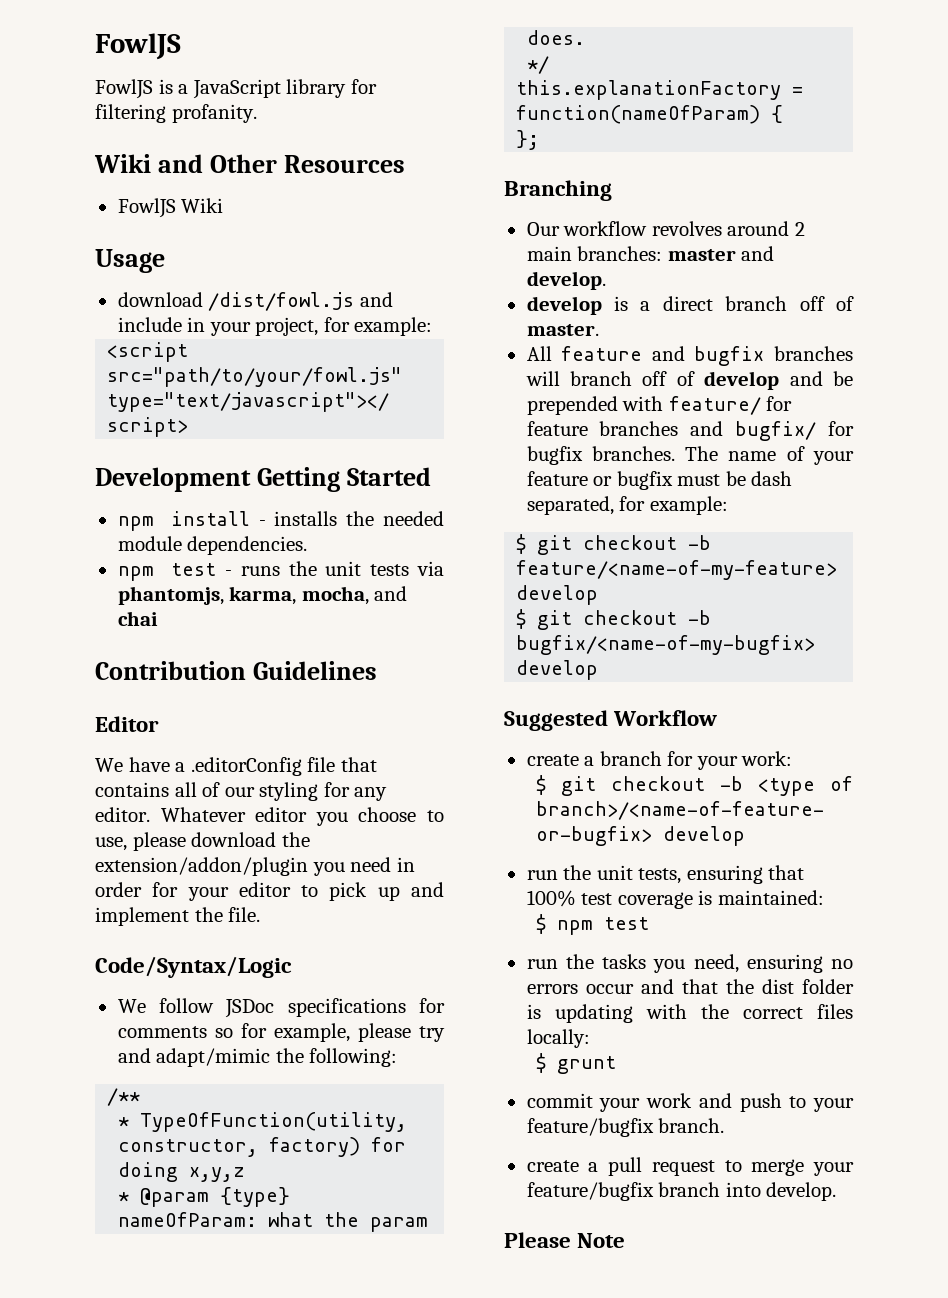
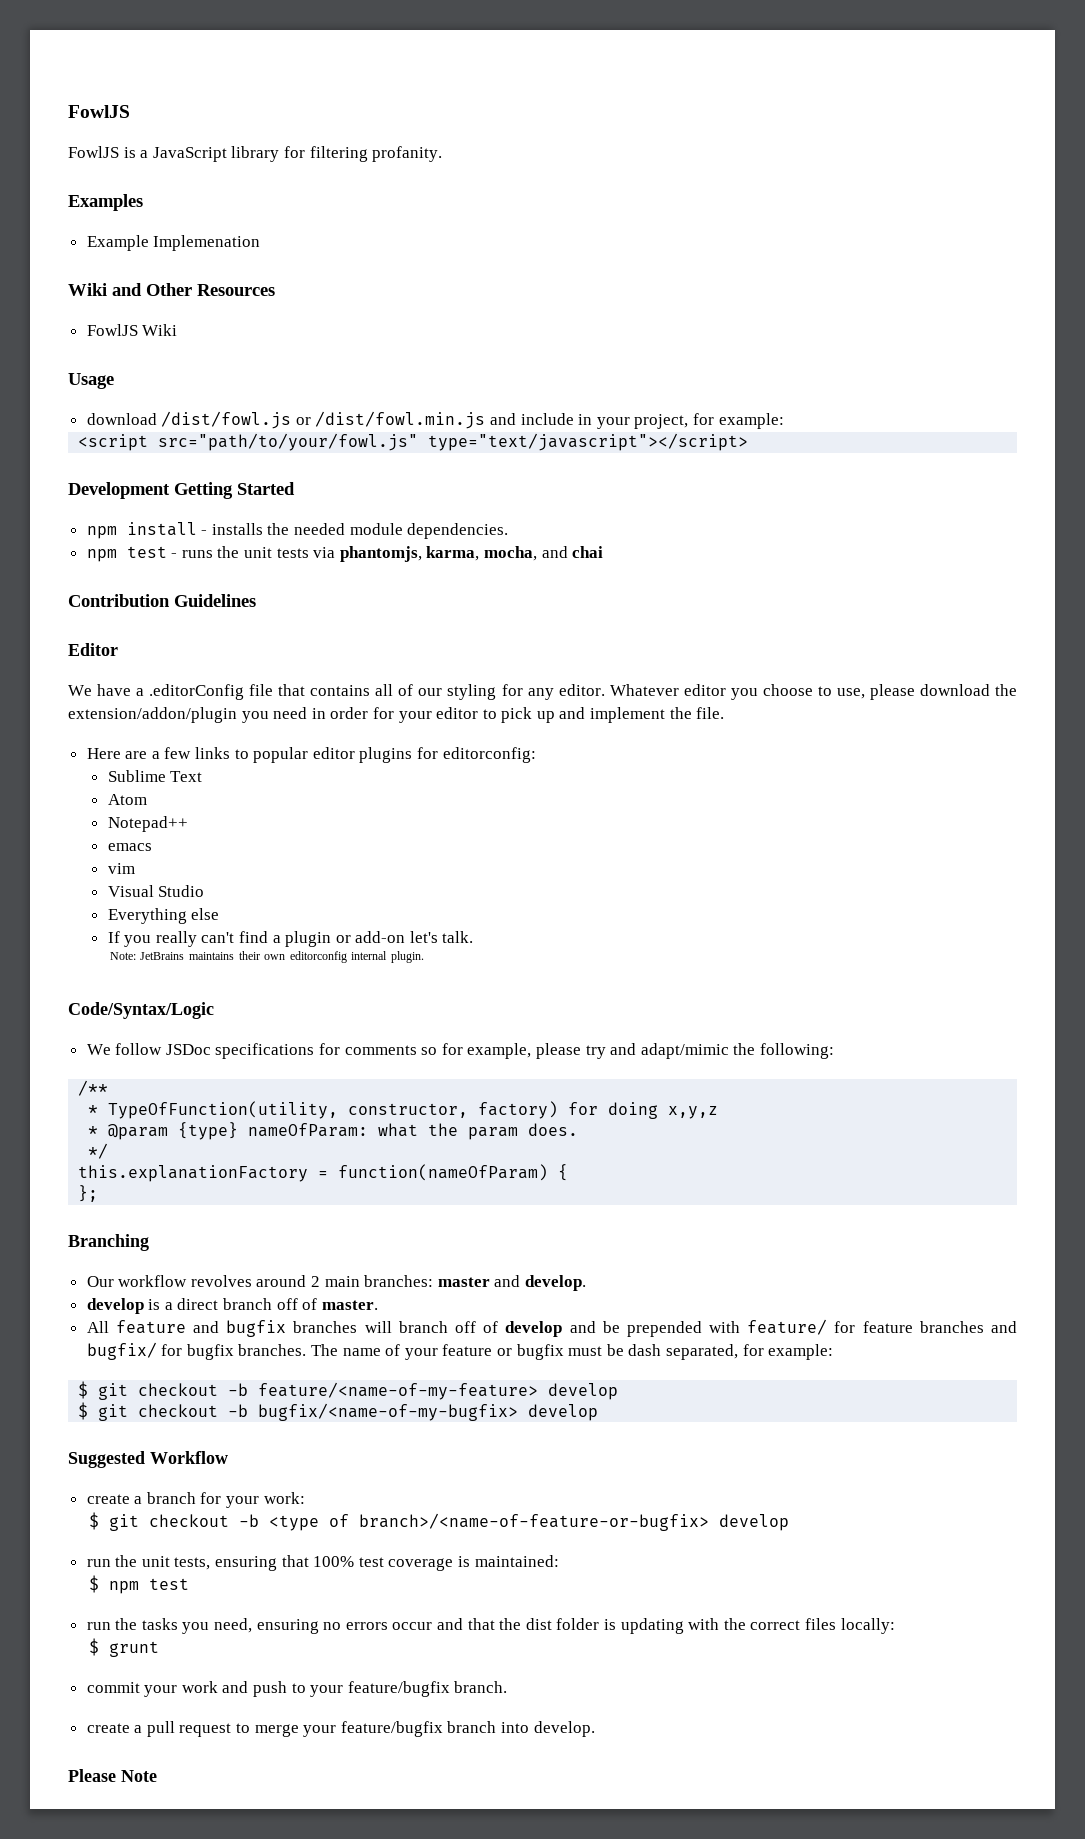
(257, 113) none -> [68,194,143,211] [86,235,261,251] // Examples // Example Implemenation
(355, 301) none -> [295,411,486,429] or /dist/fowl.min.js
(261, 914) none -> [86,747,536,763] [107,770,203,782] [107,794,147,805] [107,816,188,832] [107,843,152,851] [107,863,135,874] [107,885,205,897] [107,908,220,924] [107,931,474,947] [109,951,424,963] // Here are a few links to popular editor plugins for editorconfig: // Sublime Text // Atom // Notepad++ // emacs // vim // Visual Studio // Everything else // If you really can't find a plugin or add-on let's talk. // Note: JetBrains maintains their own editorconfig internal plugin.

